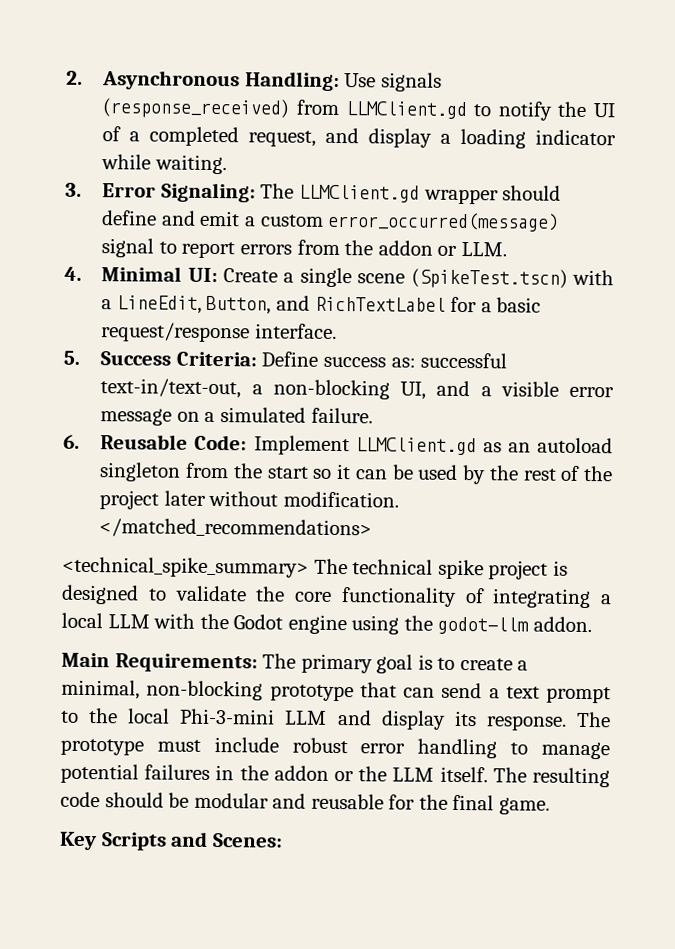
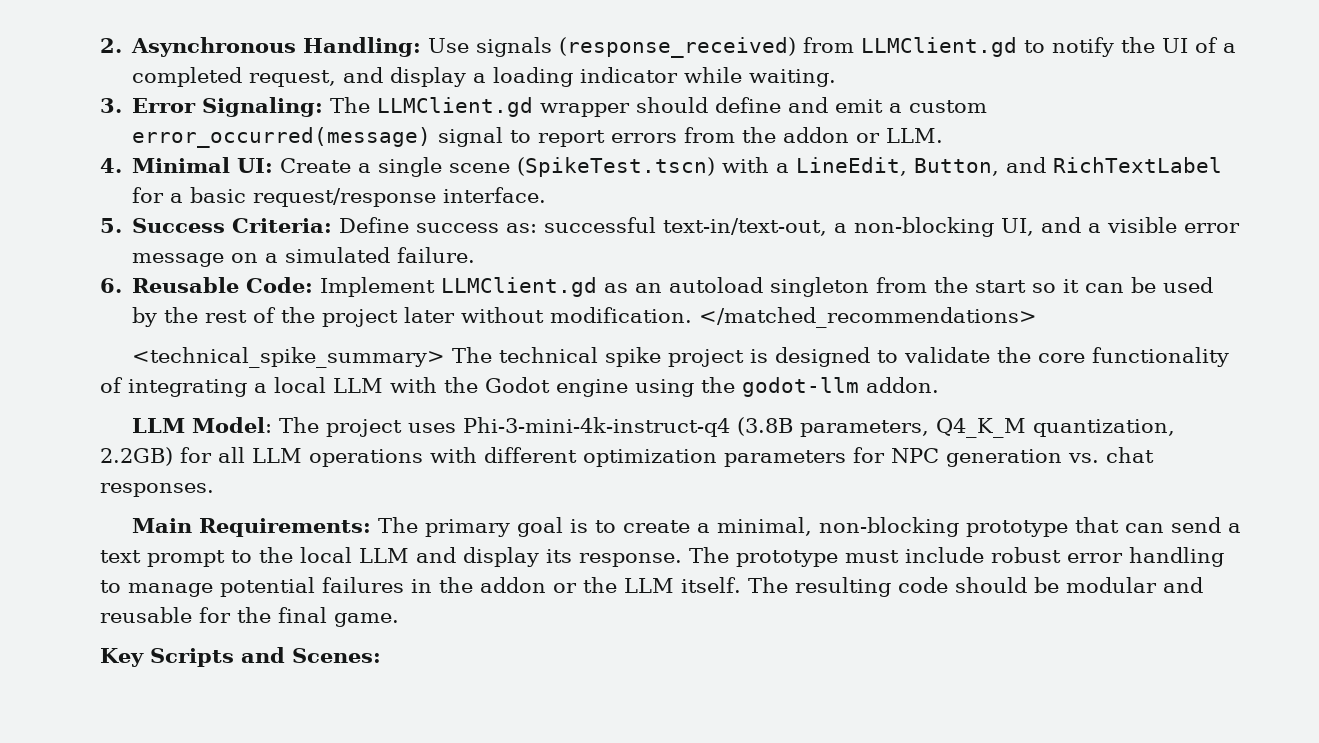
(592, 624) none -> [132,417,1176,438] [100,447,1154,467] [100,483,214,497] // LLM Model: The project uses Phi-3-mini-4k-instruct-q4 (3.8B parameters, Q4_K_M quantization, 2.2GB) for all LLM operations with different optimization parameters for NPC generation vs. chat responses.
[179,708,276,725] Phi-3-mini -> (352, 555) none

